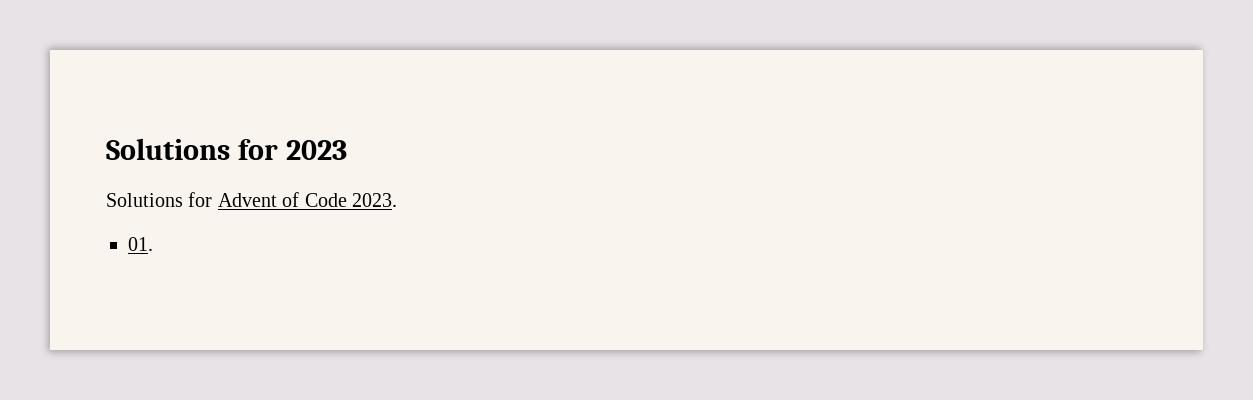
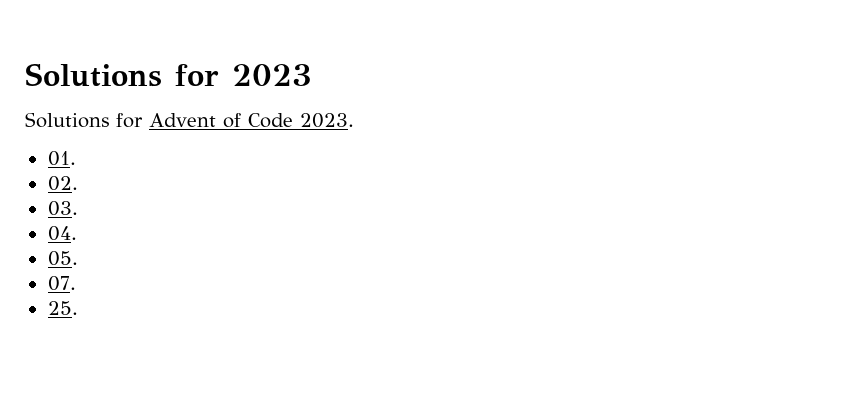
(153, 244) none -> [47,176,78,191] [47,201,78,216] [47,226,77,241] [47,251,78,266] [47,276,76,291] [47,301,78,315] // 02. // 03. // 04. // 05. // 07. // 25.

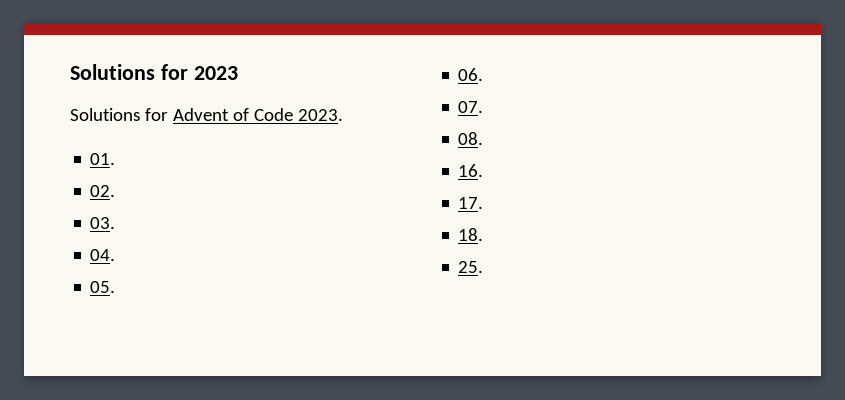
(78, 258) none -> [458,68,484,81] // 06.
(76, 283) none -> [458,132,484,145] [458,164,484,177] [458,197,484,209] [458,228,484,241] // 08. // 16. // 17. // 18.

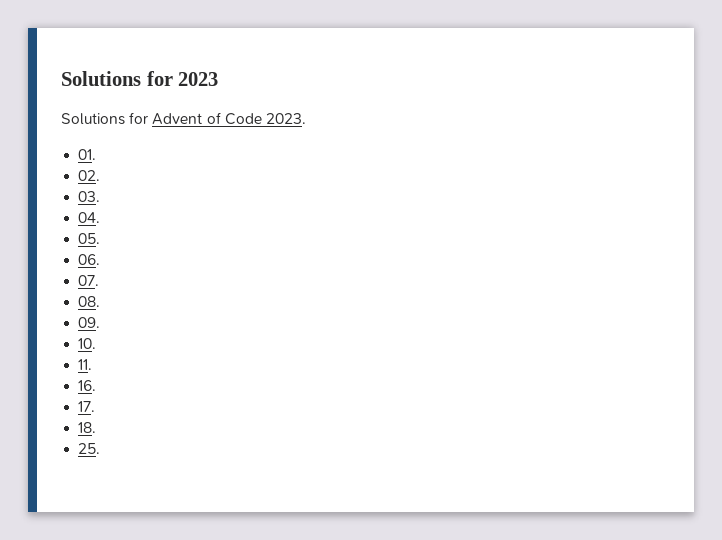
(484, 138) none -> [78,317,101,328] [78,338,97,349] [78,359,93,370] // 09. // 10. // 11.

